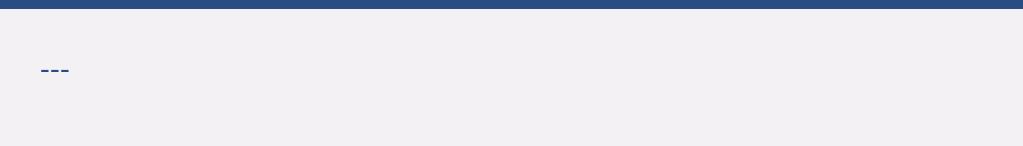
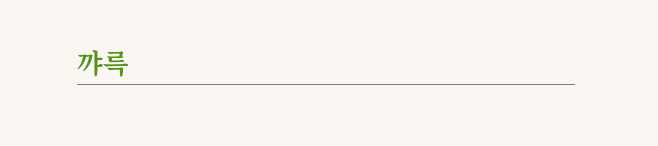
[40,69,70,76] --- -> [77,50,129,77] 꺄륵

